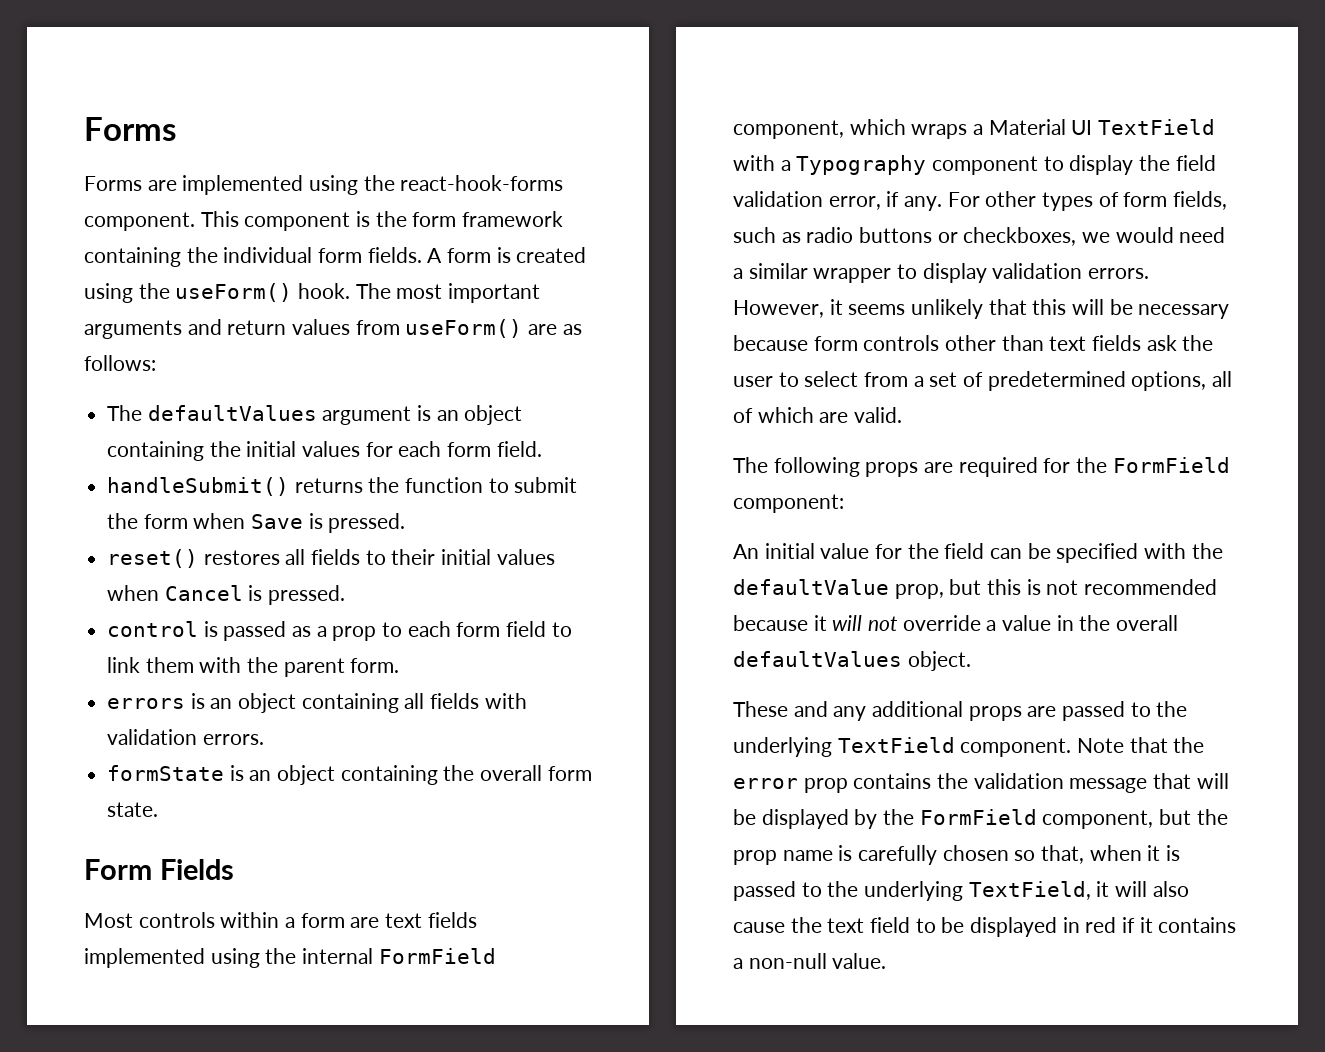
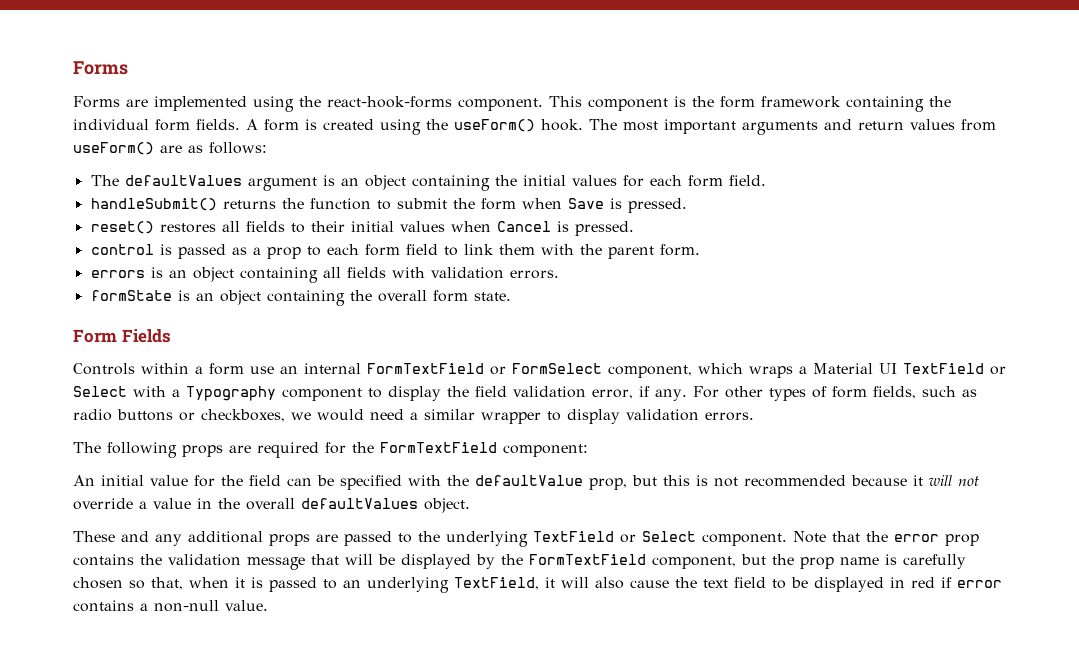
[84,912,215,928] Most controls -> [73,363,135,375] Controls
[350,912,477,928] [84,948,496,968] are text fields implemented using the internal FormField -> [250,363,602,375] use an internal FormTextField or FormSelect
(1216, 127) none -> [990,366,1006,375] [73,386,127,397] or Select
[733,299,1230,319] [733,335,1214,351] [733,371,1233,391] [733,407,903,423] However, it seems unlikely that this will be necessary because form controls other than text fields ask the user to select from a set of predetermined options, all of which are valid. -> (754, 416) none
[1112,457,1230,473] FormField -> [380,442,497,453] FormTextField
(955, 745) none -> [620,531,696,543] or Select
[919,809,1037,825] FormField -> [529,554,646,565] FormTextField
[827,881,859,897] the -> [343,580,361,588] an
[1139,917,1153,933] it -> [957,580,1002,588] error

